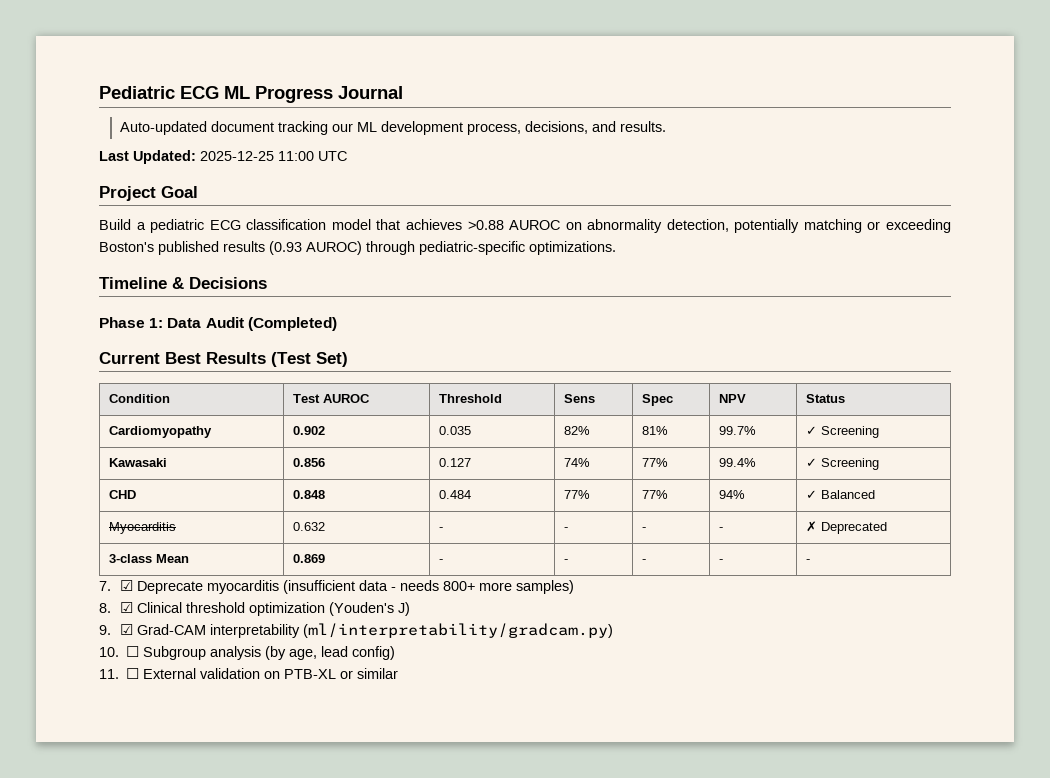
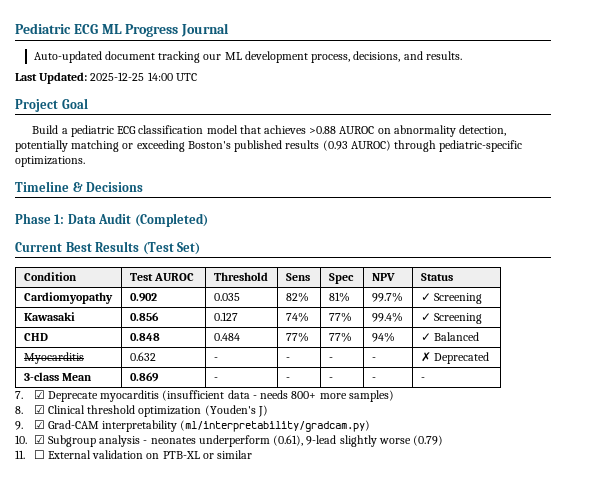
[278,151,314,161] 11:00 -> [147,72,173,81] 14:00
[126,646,140,657] ☐ -> [33,435,45,444] ☑
[265,646,396,660] (by age, lead config) -> [143,435,443,447] - neonates underperform (0.61), 9-lead slightly worse (0.79)

